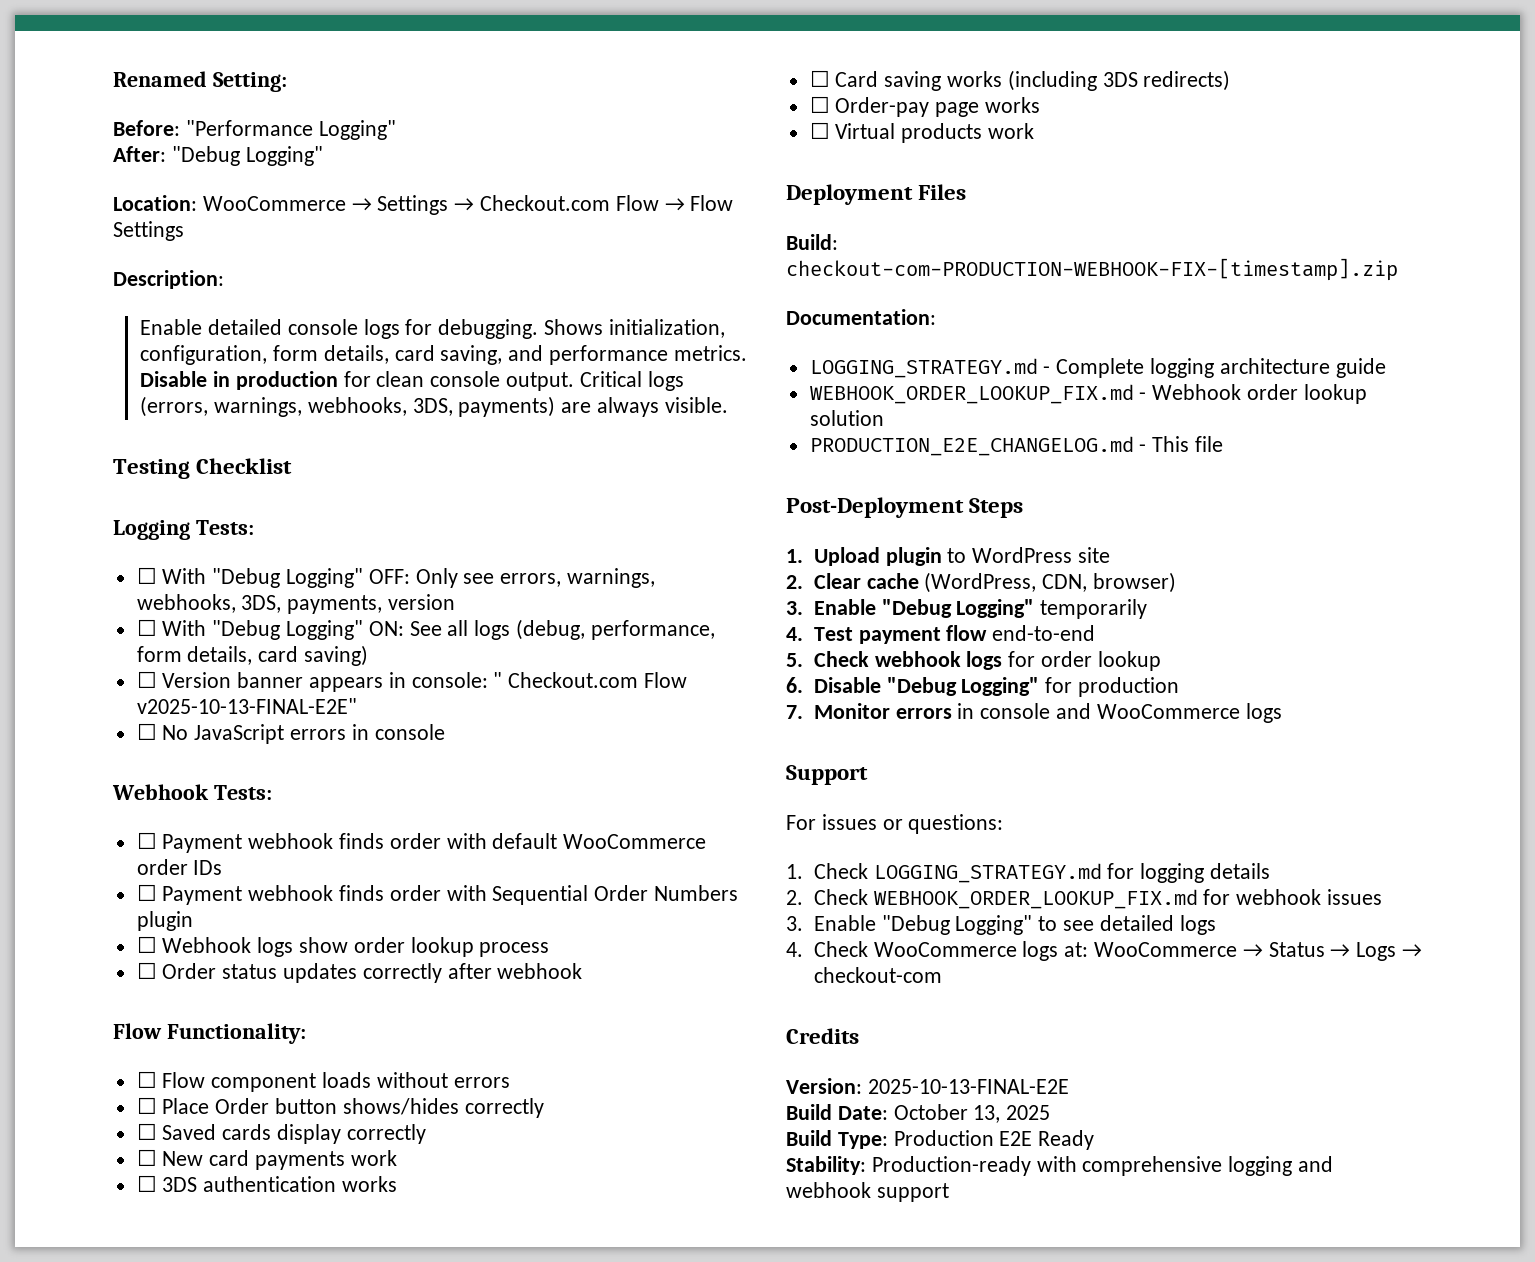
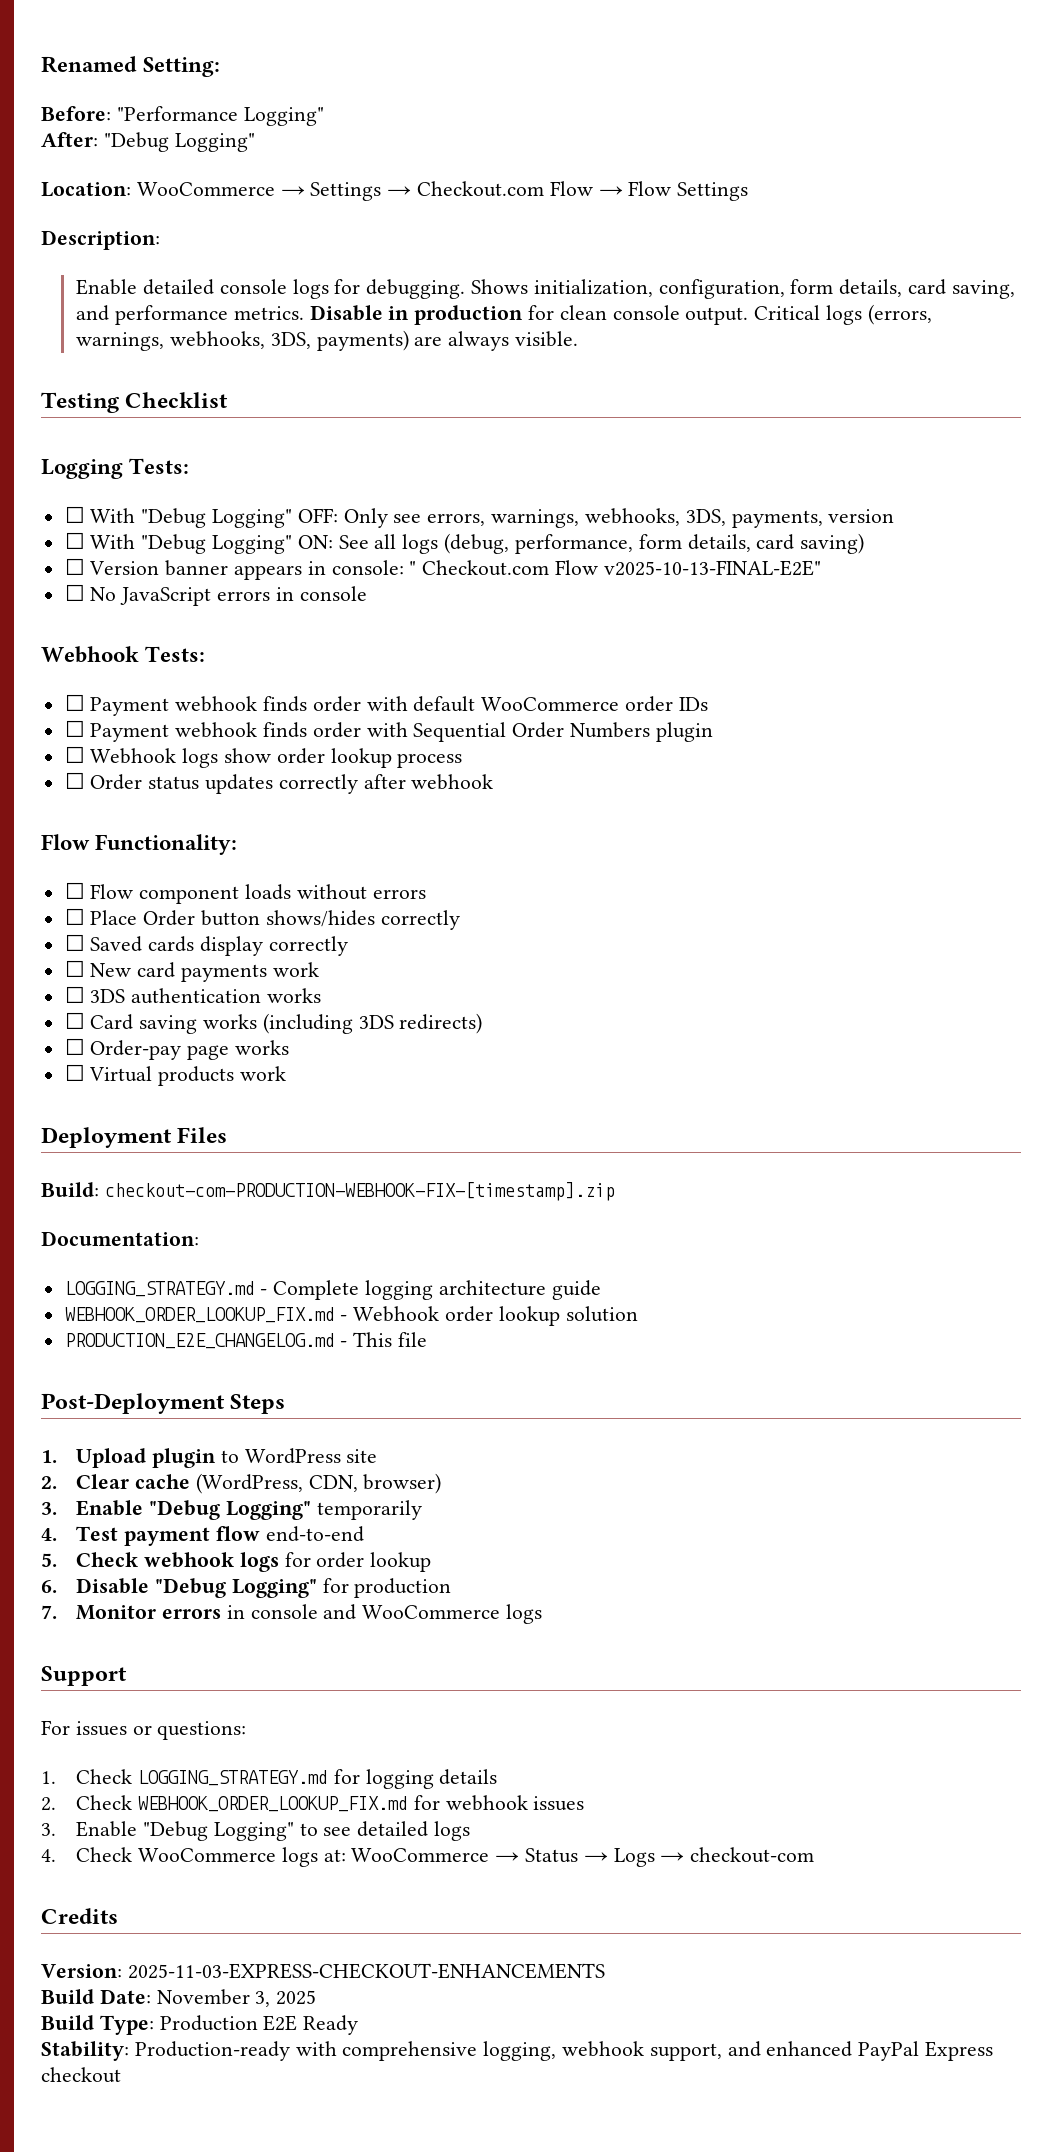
[867,1079,1069,1094] 2025-10-13-FINAL-E2E -> [127,1963,605,1979] 2025-11-03-EXPRESS-CHECKOUT-ENHANCEMENTS
[893,1104,1001,1123] October 13, -> [156,1989,271,2007] November 3,
[1228,1156,1334,1176] [786,1182,949,1202] logging and webhook support -> [483,2041,994,2061] [41,2067,121,2083] logging, webhook support, and enhanced PayPal Express checkout

